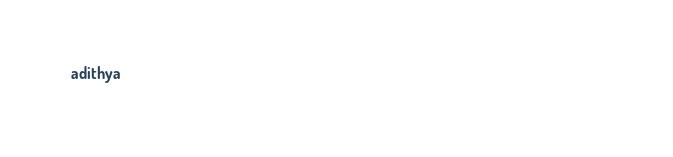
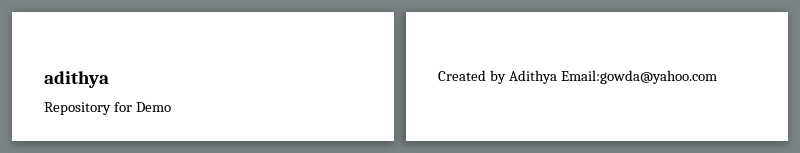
(121, 74) none -> [44,102,171,115] [438,70,717,84] // Repository for Demo // Created by Adithya Email:gowda@yahoo.com

